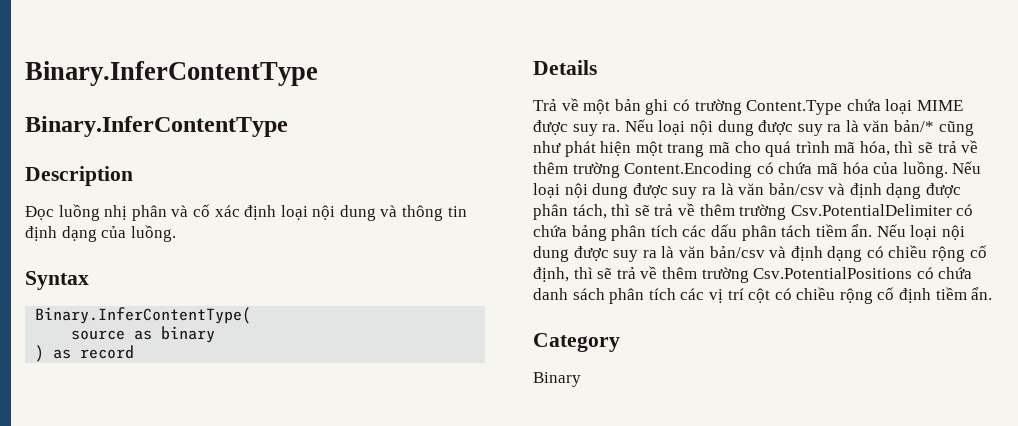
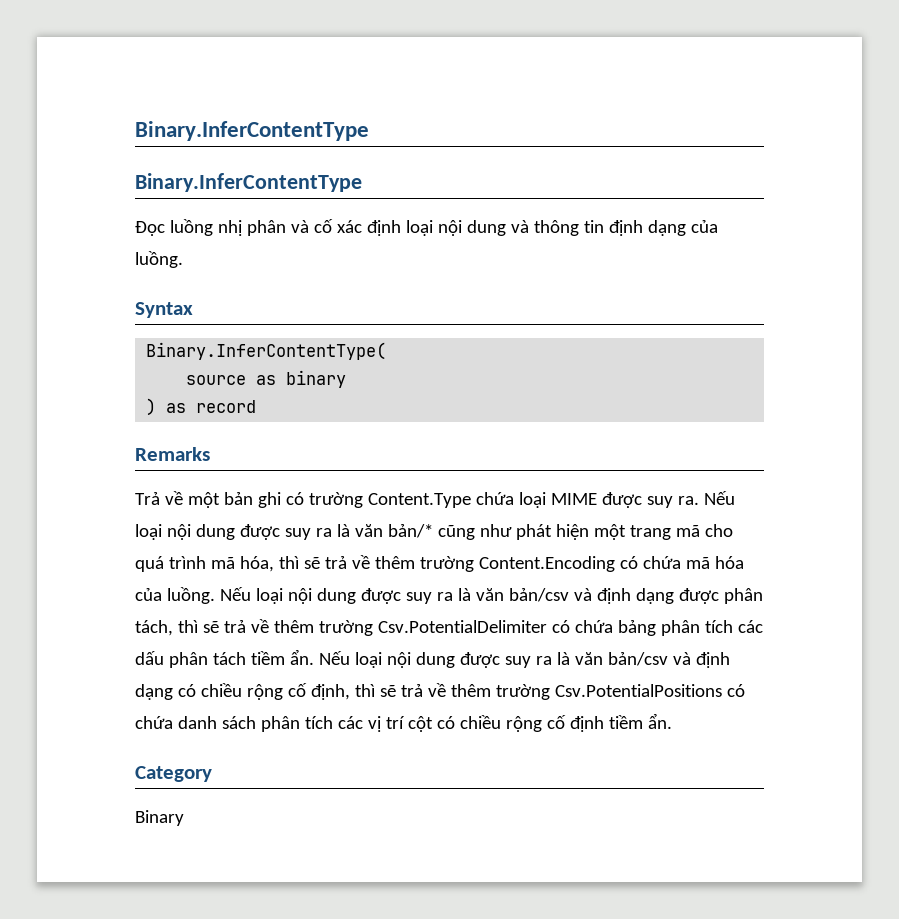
[25,166,133,186] // Description -> (362, 182) none
[533,60,597,75] Details -> [135,447,210,461] Remarks

